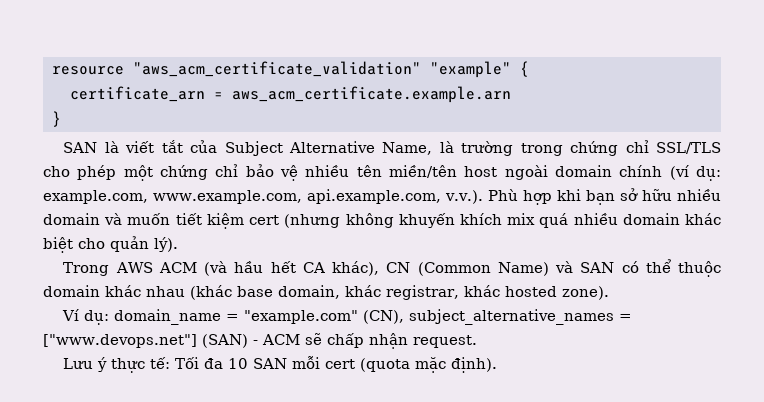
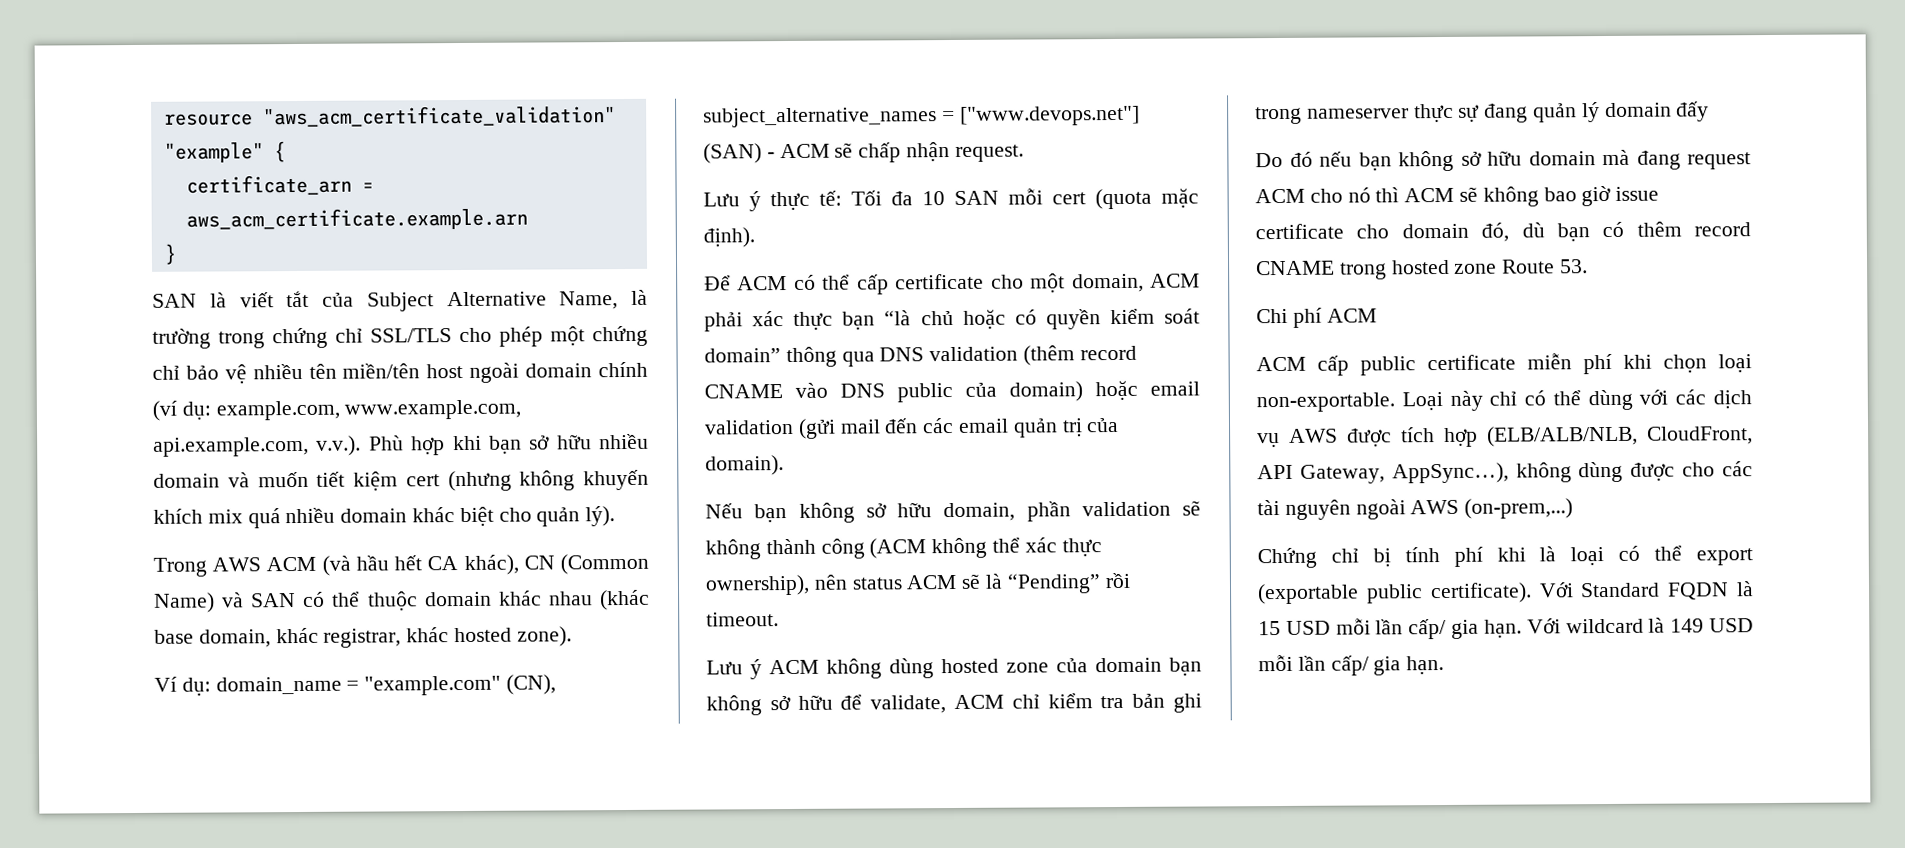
(498, 365) none -> [704,273,1200,295] [704,308,1200,332] [704,345,1137,368] [704,380,1200,403] [704,417,1120,439] [705,455,784,476] [705,500,1201,523] [705,537,1102,560] [705,572,1131,596] [706,612,779,627] [706,657,1202,680] [706,693,1202,716] [1255,101,1710,125] [1255,149,1751,172] [1255,185,1660,207] [1255,221,1751,242] [1256,259,1589,280] [1256,307,1377,328] [1256,353,1752,376] [1256,389,1752,413] [1257,425,1753,448] [1257,461,1753,484] [1257,498,1574,520] [1257,545,1753,569] [1257,581,1754,605] [1258,617,1754,640] [1258,654,1445,676] // Để ACM có thể cấp certificate cho một domain, ACM phải xác thực bạn “là chủ hoặc có quyền kiểm soát domain” thông qua DNS validation (thêm record CNAME vào DNS public của domain) hoặc email validation (gửi mail đến các email quản trị của domain). // Nếu bạn không sở hữu domain, phần validation sẽ không thành công (ACM không thể xác thực ownership), nên status ACM sẽ là “Pending” rồi timeout. // Lưu ý ACM không dùng hosted zone của domain bạn không sở hữu để validate, ACM chỉ kiểm tra bản ghi trong nameserver thực sự đang quản lý domain đấy // Do đó nếu bạn không sở hữu domain mà đang request ACM cho nó thì ACM sẽ không bao giờ issue certificate cho domain đó, dù bạn có thêm record CNAME trong hosted zone Route 53. // Chi phí ACM // ACM cấp public certificate miễn phí khi chọn loại non‑exportable. Loại này chỉ có thể dùng với các dịch vụ AWS được tích hợp (ELB/ALB/NLB, CloudFront, API Gateway, AppSync…), không dùng được cho các tài nguyên ngoài AWS (on-prem,...) // Chứng chỉ bị tính phí khi là loại có thể export (exportable public certificate). Với Standard FQDN là 15 USD mỗi lần cấp/ gia hạn. Với wildcard là 149 USD mỗi lần cấp/ gia hạn.

